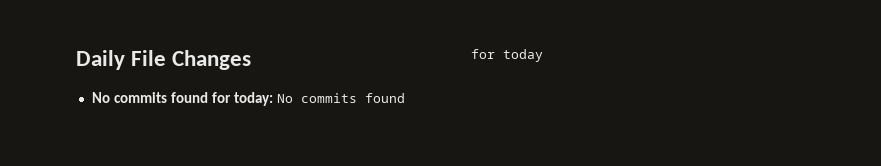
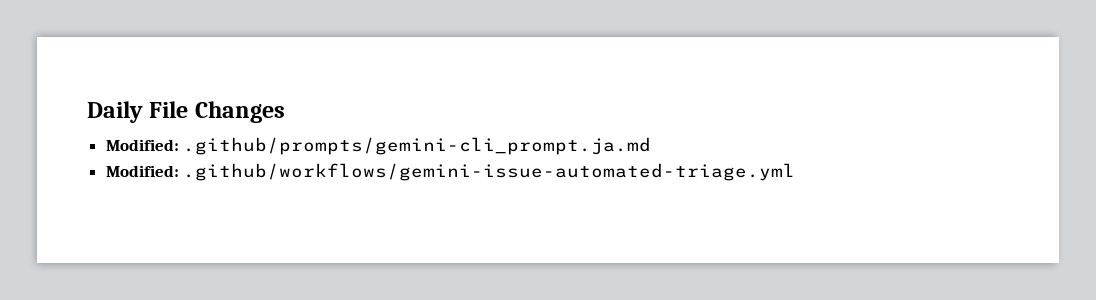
[91,92,405,106] [470,49,543,62] No commits found for today: No commits found for today -> [105,137,652,155] [105,163,796,181] Modified: .github/prompts/gemini-cli_prompt.ja.md // Modified: .github/workflows/gemini-issue-automated-triage.yml

